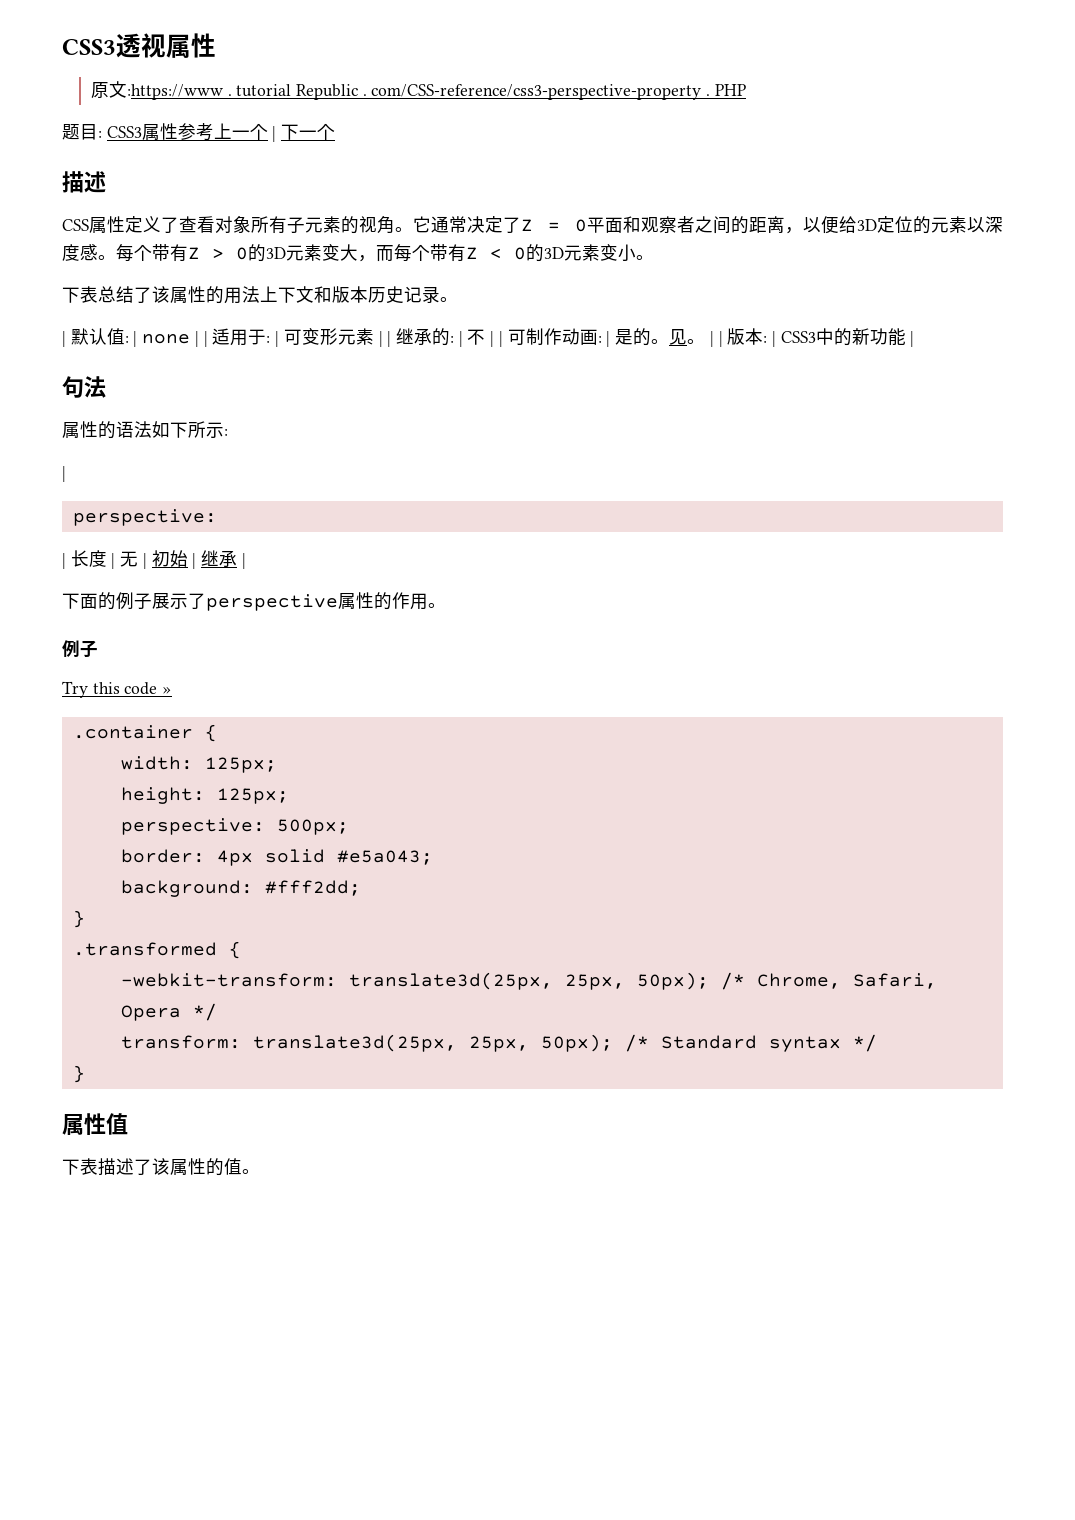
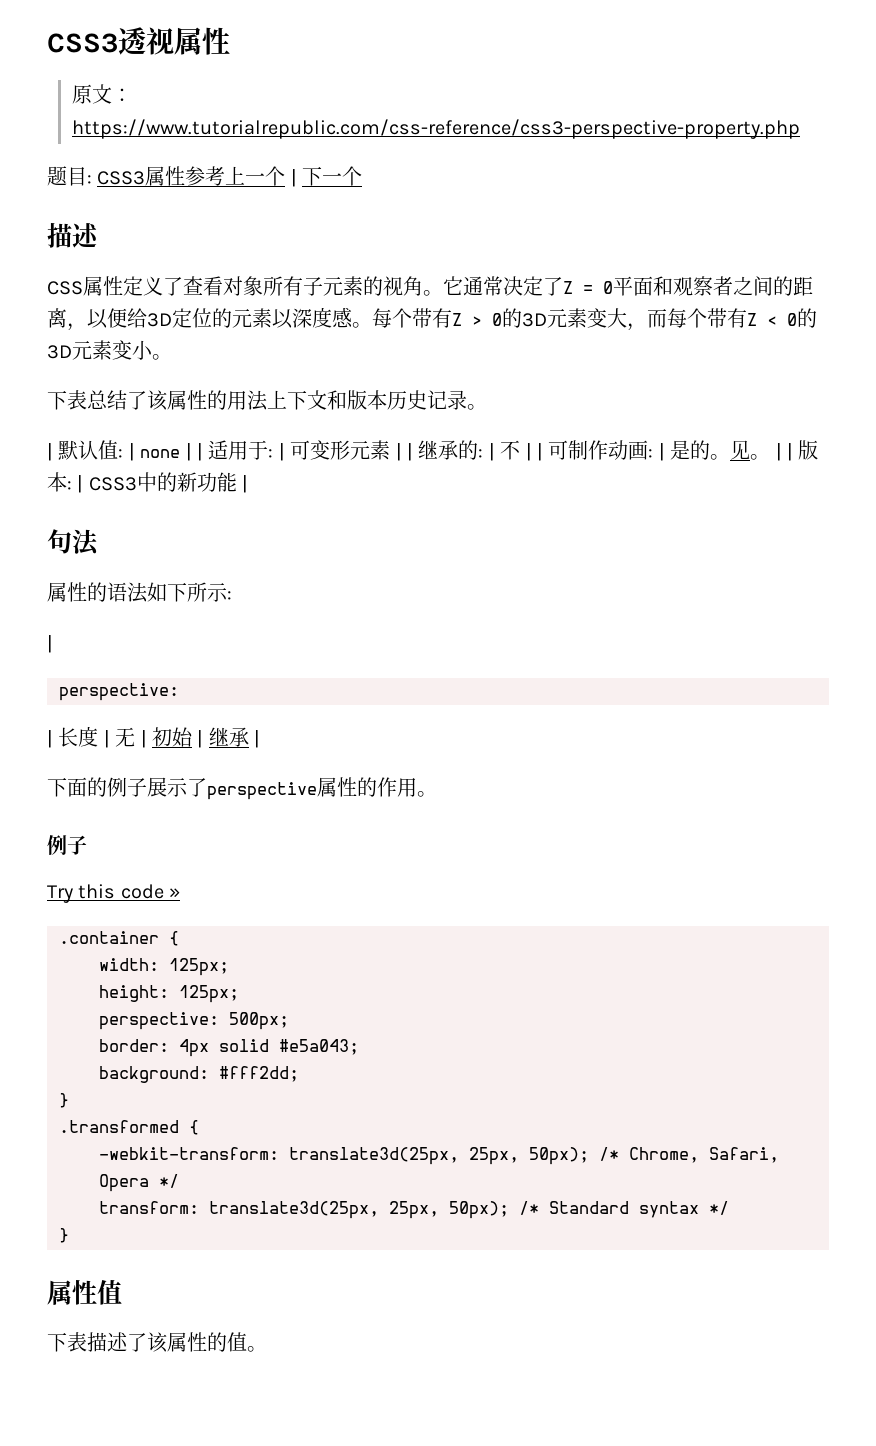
[126,84,746,100] :https://www . tutorial Republic . com/CSS-reference/css3-perspective-property . PHP -> [111,88,132,102] [71,119,800,139] ：https://www.tutorialrepublic.com/css-reference/css3-perspective-property.php

